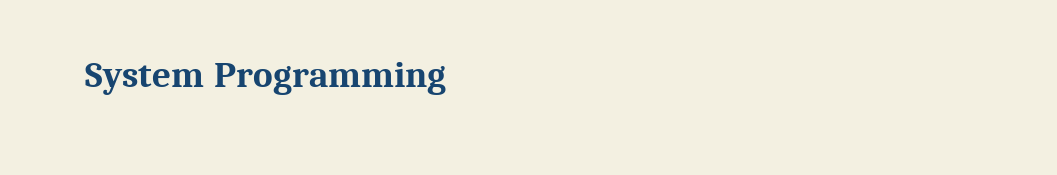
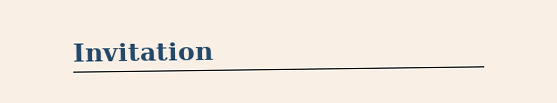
[85,62,446,95] System Programming -> [72,41,214,62] Invitation

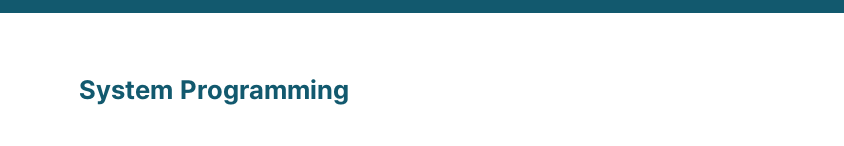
[72,41,214,62] Invitation -> [79,79,350,105] System Programming

